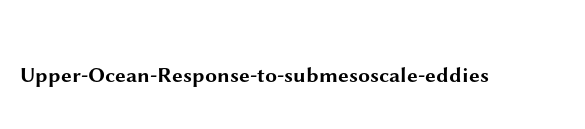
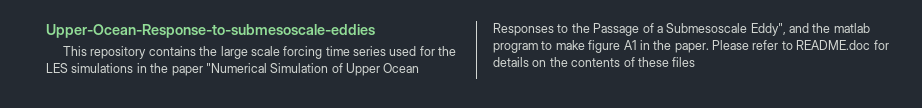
(489, 77) none -> [63,46,457,59] [46,63,420,76] [493,23,870,36] [493,40,889,53] [493,57,696,67] // This repository contains the large scale forcing time series used for the LES simulations in the paper "Numerical Simulation of Upper Ocean Responses to the Passage of a Submesoscale Eddy", and the matlab program to make figure A1 in the paper. Please refer to README.doc for details on the contents of these files

